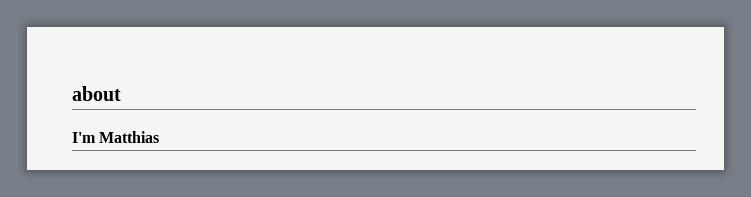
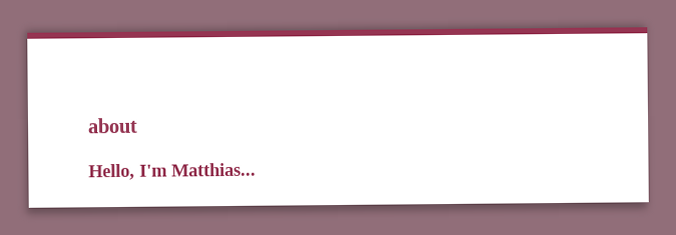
[72,131,160,143] I'm Matthias -> [88,162,256,181] Hello, I'm Matthias...

